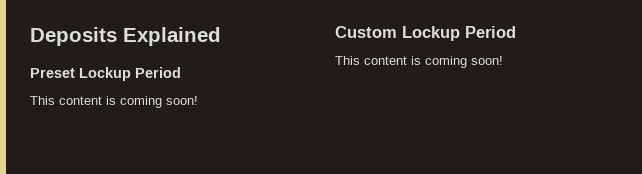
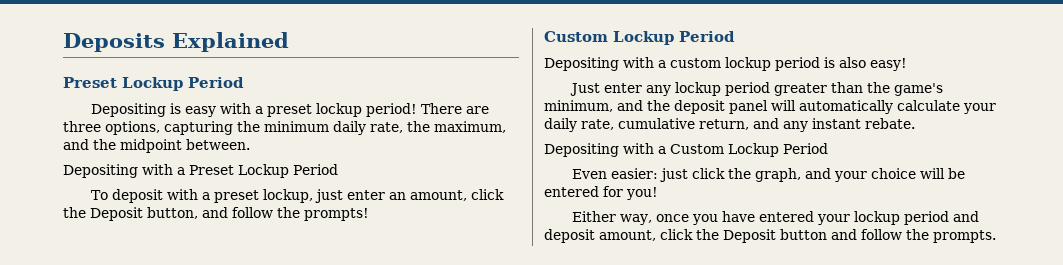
[30,96,198,108] [335,26,516,41] [335,56,503,68] This content is coming soon! // Custom Lockup Period // This content is coming soon! -> [91,103,490,117] [63,121,506,135] [63,139,250,153] [63,164,338,178] [91,189,505,203] [63,207,369,221] [544,31,735,45] [544,57,907,71] [570,82,944,96] [544,100,996,114] [544,118,915,132] [544,143,828,157] [572,168,966,182] [544,186,658,200] [572,211,980,225] [544,229,996,243] Depositing is easy with a preset lockup period! There are three options, capturing the minimum daily rate, the maximum, and the midpoint between. // Depositing with a Preset Lockup Period // To deposit with a preset lockup, just enter an amount, click the Deposit button, and follow the prompts! // Custom Lockup Period // Depositing with a custom lockup period is also easy! // Just enter any lockup period greater than the game's minimum, and the deposit panel will automatically calculate your daily rate, cumulative return, and any instant rebate. // Depositing with a Custom Lockup Period // Even easier: just click the graph, and your choice will be entered for you! // Either way, once you have entered your lockup period and deposit amount, click the Deposit button and follow the prompts.

